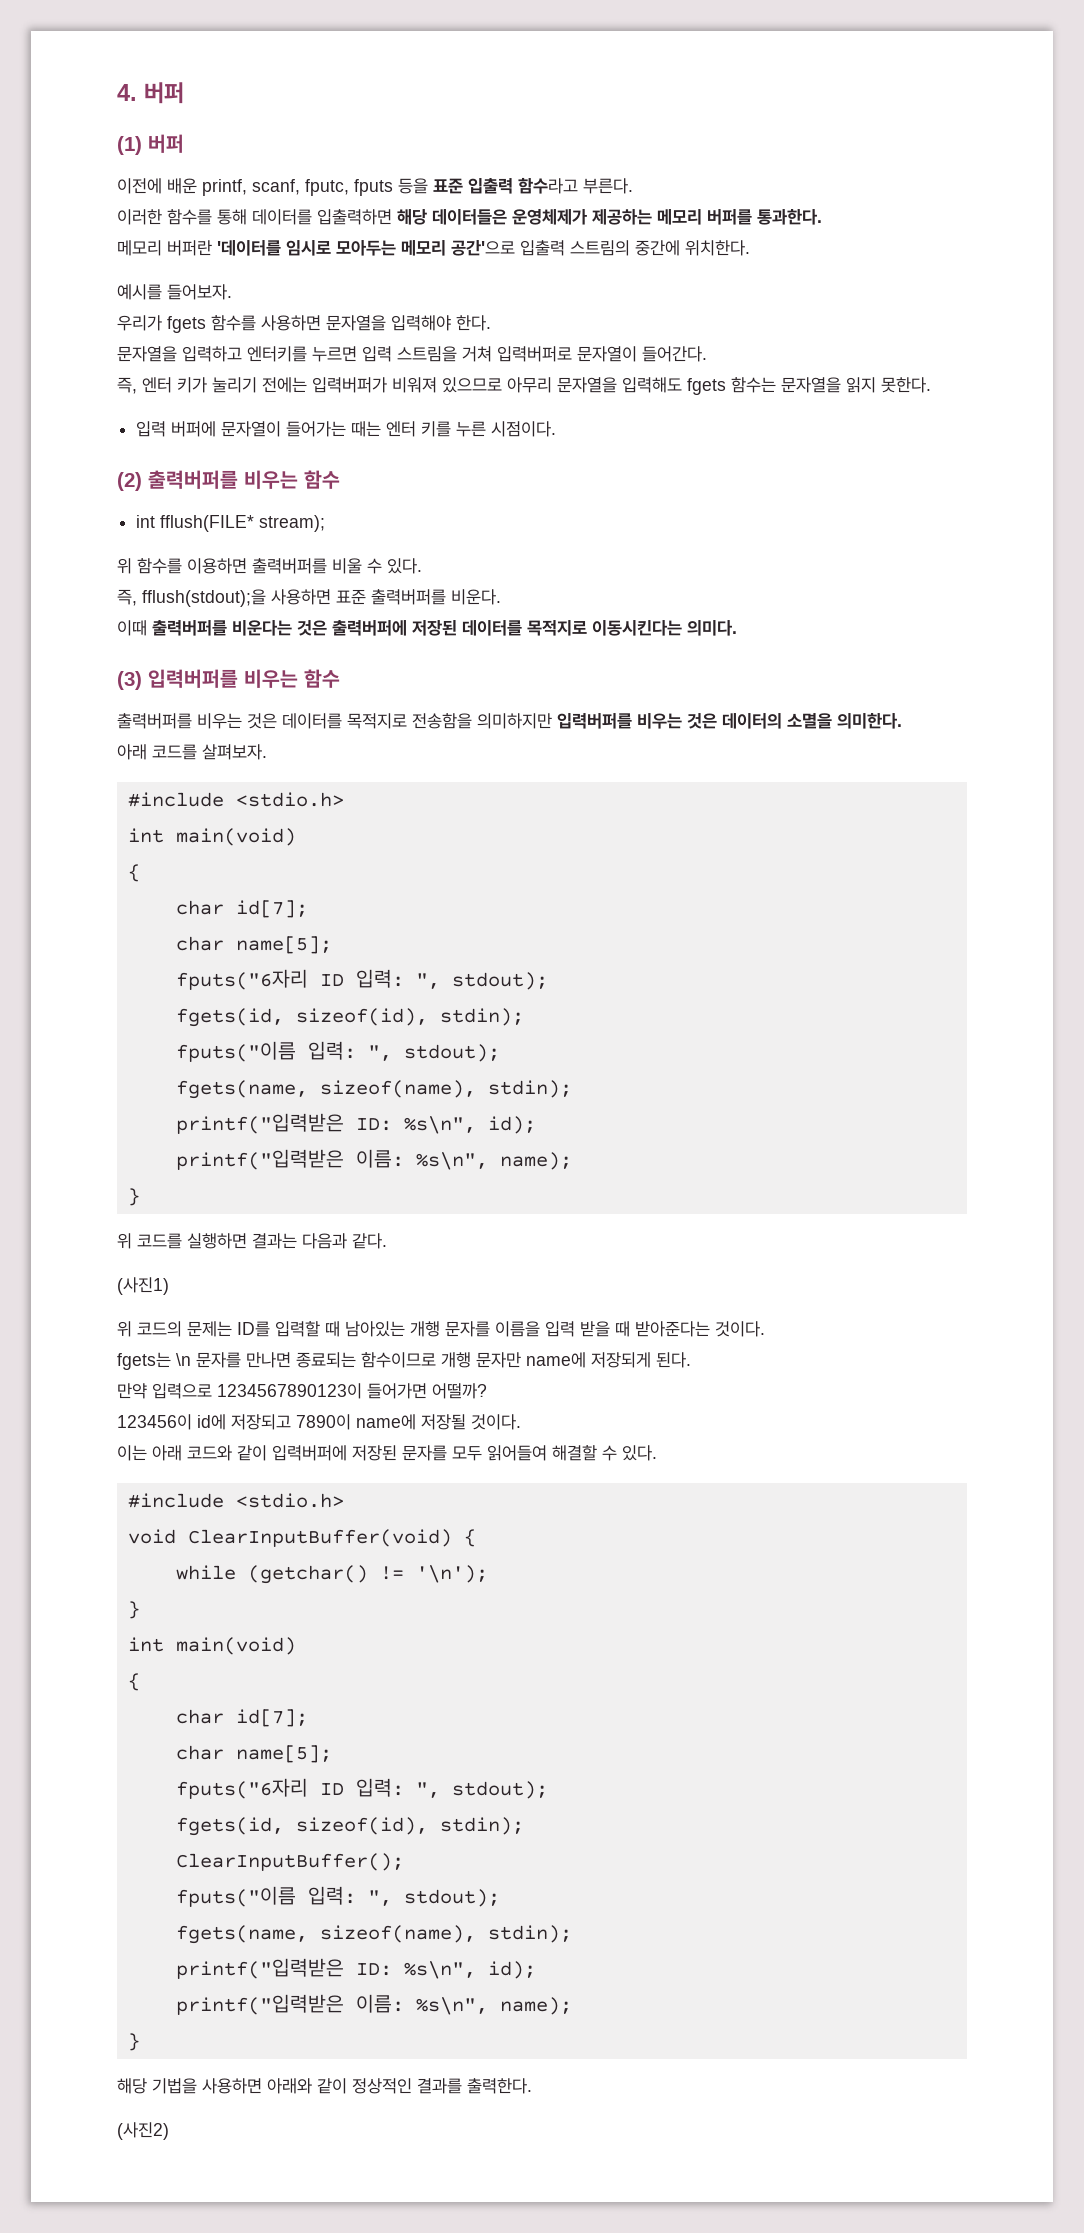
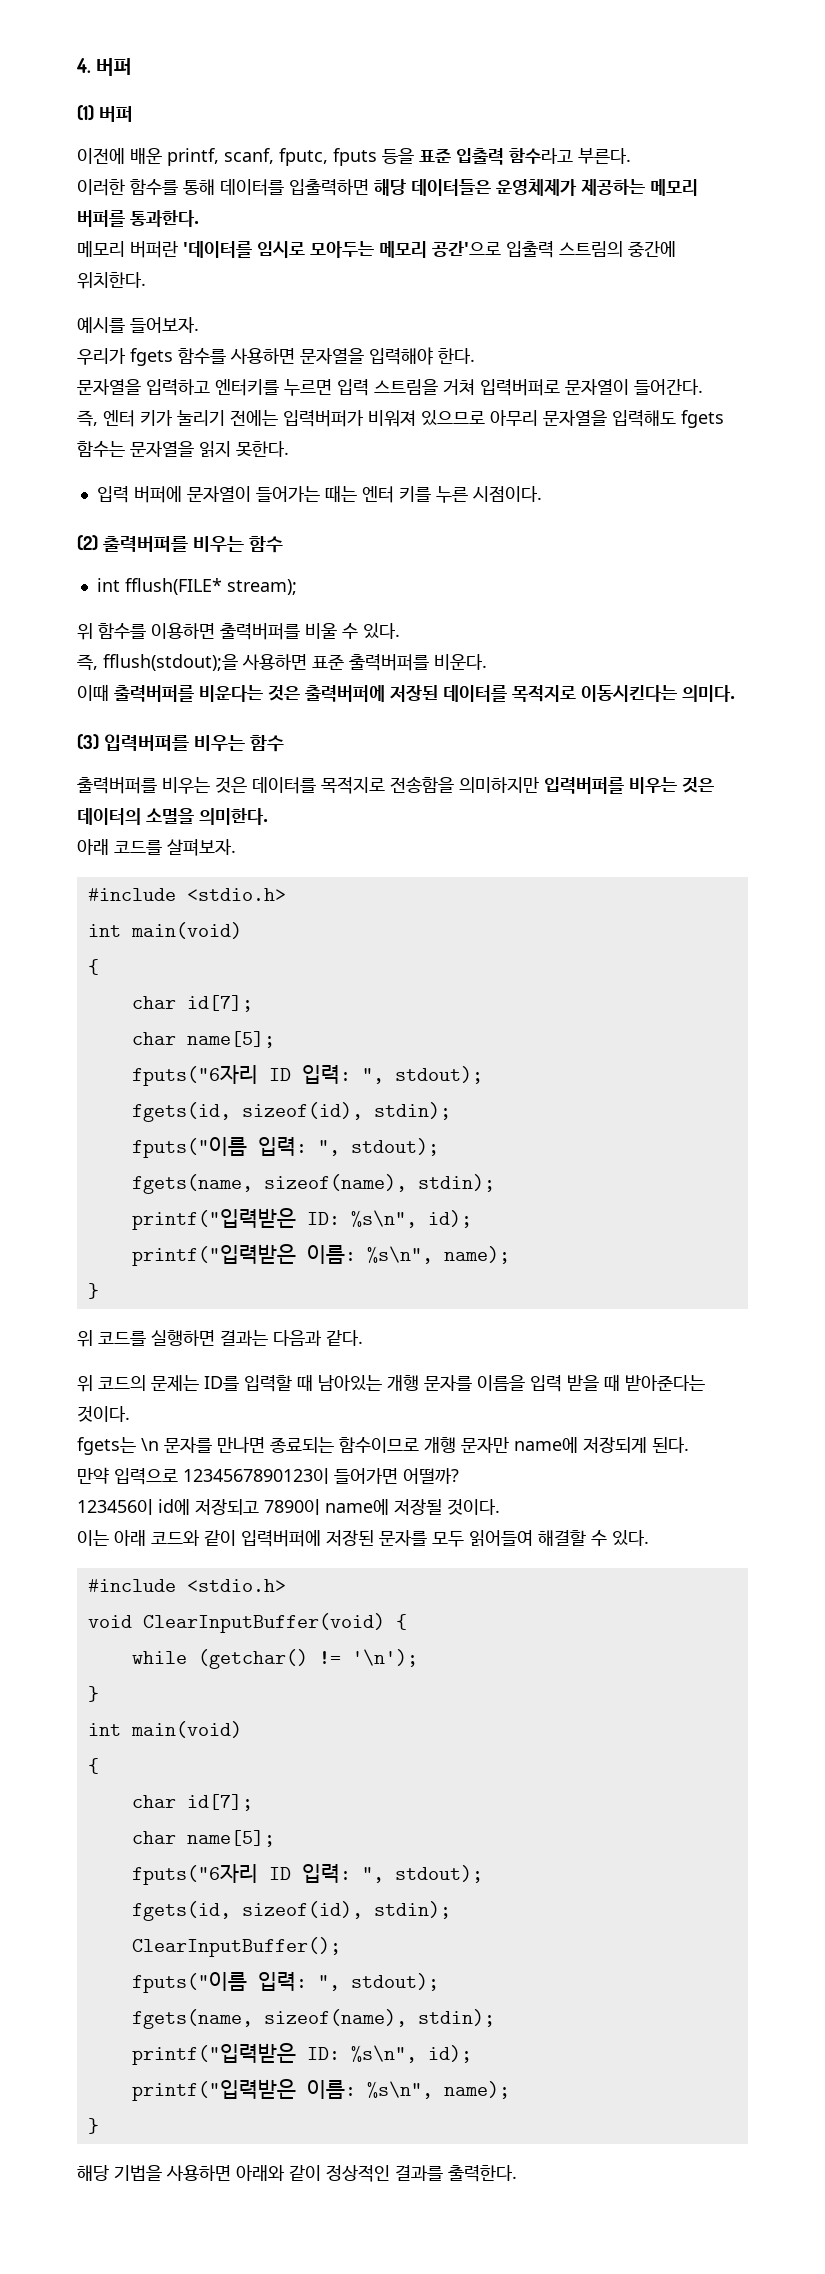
[117,1277,169,1295] // (사진1) -> (363, 1338) none
[117,2122,169,2140] // (사진2) -> (517, 2173) none

